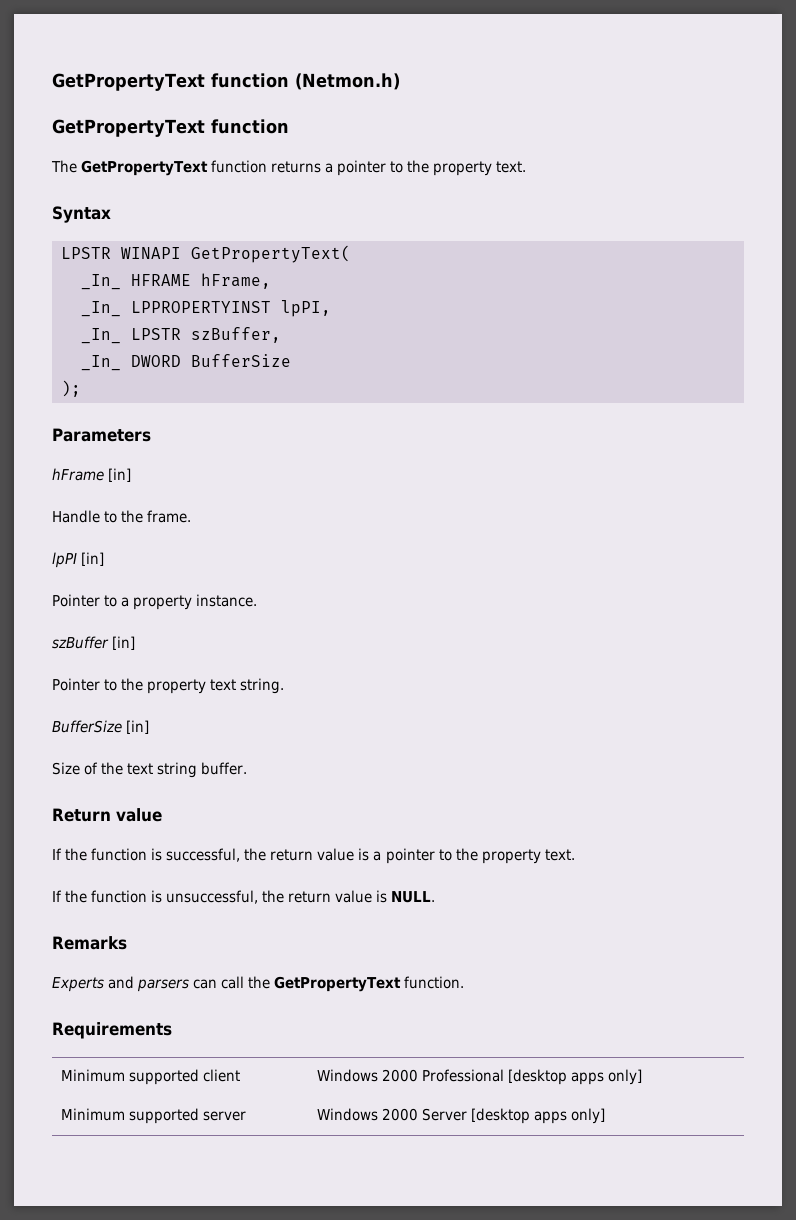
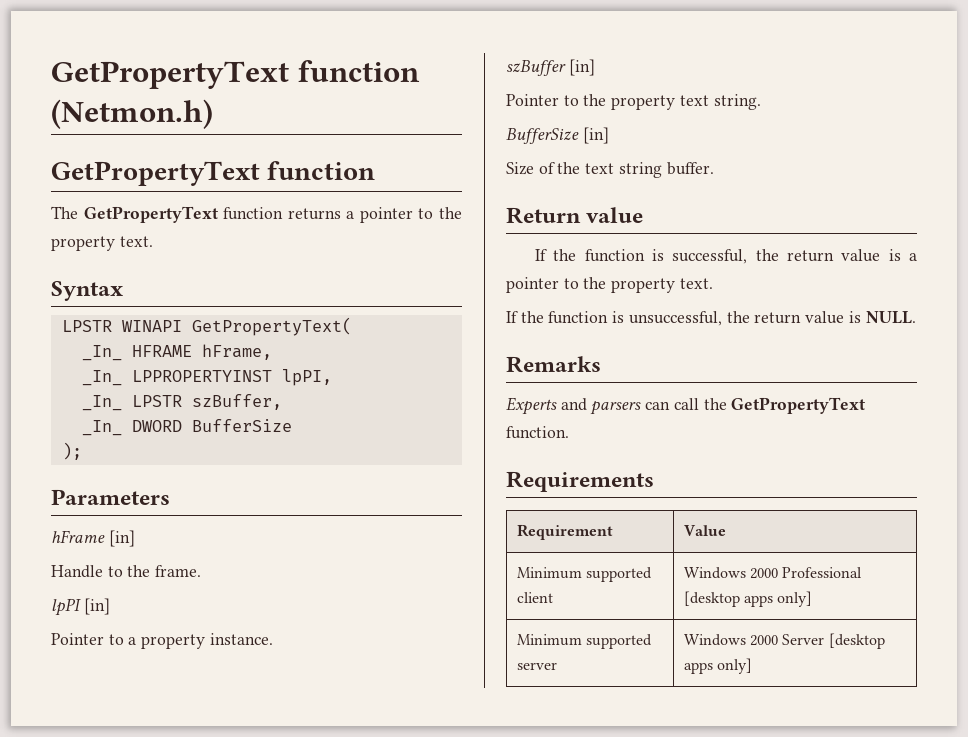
(172, 1030) none -> [516,524,613,540] [683,525,726,536] // Requirement | Value

